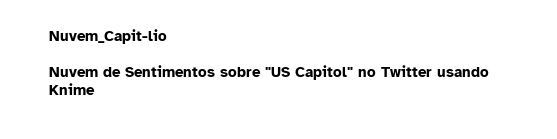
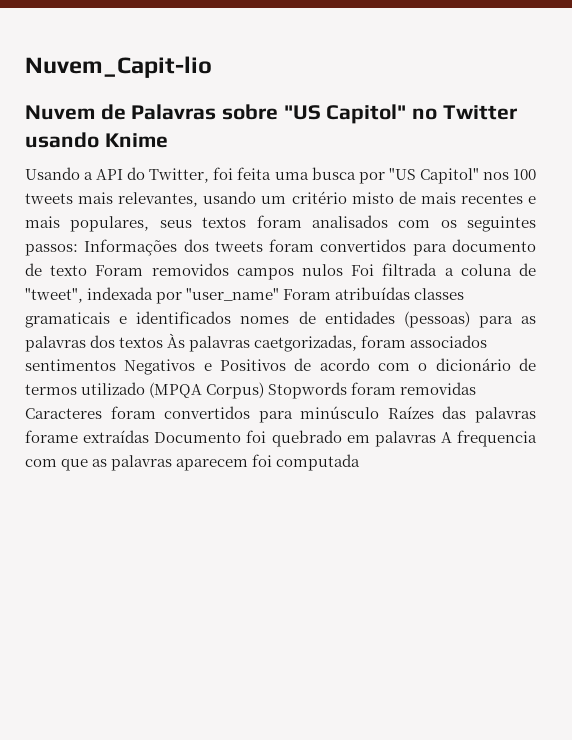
[125,65,215,77] Sentimentos -> [131,104,217,120] Palavras
(95, 89) none -> [25,167,537,184] [25,191,537,207] [25,215,536,232] [25,239,536,256] [25,263,536,280] [25,287,465,304] [25,311,536,328] [25,333,488,352] [25,358,536,375] [25,382,477,399] [25,406,536,423] [25,430,537,447] [25,454,361,471] // Usando a API do Twitter, foi feita uma busca por "US Capitol" nos 100 tweets mais relevantes, usando um critério misto de mais recentes e mais populares, seus textos foram analisados com os seguintes passos: Informações dos tweets foram convertidos para documento de texto Foram removidos campos nulos Foi filtrada a coluna de "tweet", indexada por "user_name" Foram atribuídas classes gramaticais e identificados nomes de entidades (pessoas) para as palavras dos textos Às palavras caetgorizadas, foram associados sentimentos Negativos e Positivos de acordo com o dicionário de termos utilizado (MPQA Corpus) Stopwords foram removidas Caracteres foram convertidos para minúsculo Raízes das palavras forame extraídas Documento foi quebrado em palavras A frequencia com que as palavras aparecem foi computada

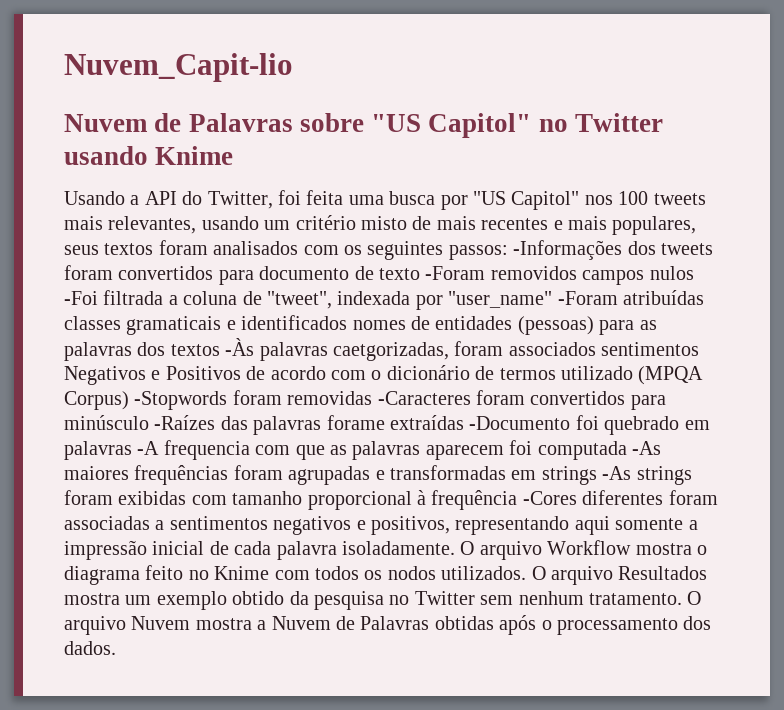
[84,239,178,256] Informações -> [513,240,623,260] -Informações
[95,265,144,276] Foram -> [425,266,486,280] -Foram
[351,264,375,276] Foi -> [64,291,98,305] -Foi
[283,289,332,300] Foram -> [557,291,618,305] -Foram
[167,333,186,348] Às -> [225,338,255,356] -Às
[268,382,348,399] Stopwords -> [134,391,228,410] -Stopwords
[25,408,102,419] Caracteres -> [377,391,471,405] -Caracteres
[387,406,434,419] Raízes -> [154,415,216,430] -Raízes
[154,432,242,443] Documento -> [469,416,571,430] -Documento
[440,432,452,443] A -> [137,441,160,455] -A
(361, 462) none -> [631,441,661,455] [64,465,692,485] [64,490,718,510] [64,516,698,535] [64,540,707,560] [64,565,708,585] [64,591,702,610] [64,615,712,635] [64,641,116,655] -As maiores frequências foram agrupadas e transformadas em strings -As strings foram exibidas com tamanho proporcional à frequência -Cores diferentes foram associadas a sentimentos negativos e positivos, representando aqui somente a impressão inicial de cada palavra isoladamente. O arquivo Workflow mostra o diagrama feito no Knime com todos os nodos utilizados. O arquivo Resultados mostra um exemplo obtido da pesquisa no Twitter sem nenhum tratamento. O arquivo Nuvem mostra a Nuvem de Palavras obtidas após o processamento dos dados.

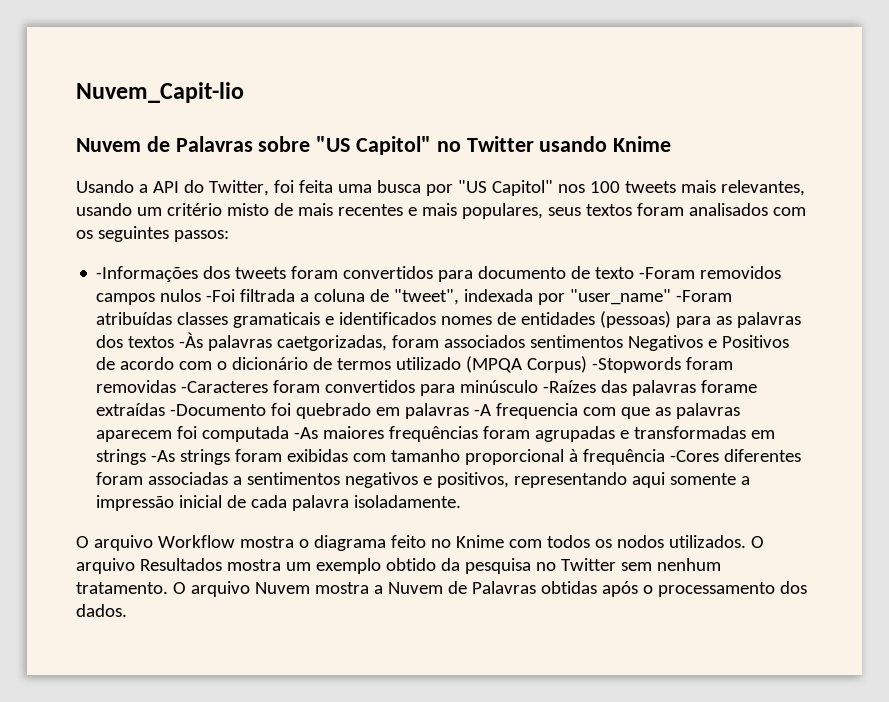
(508, 252) none -> (229, 236) //
(455, 548) none -> (462, 501) //

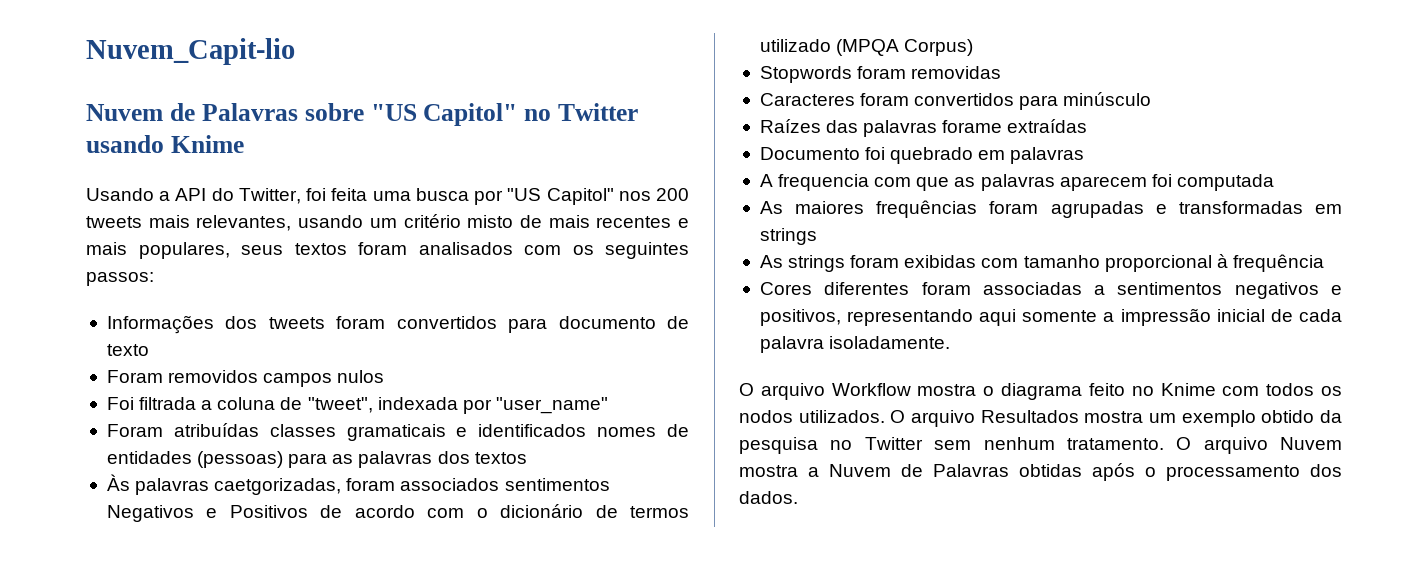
[589,181,620,193] 100 -> [656,188,689,201] 200
[96,266,199,282] -Informações -> [106,315,214,334] Informações
[639,267,696,279] -Foram -> [106,370,163,383] // Foram
[206,289,236,302] -Foi -> [106,397,134,410] // Foi
[676,290,733,302] -Foram -> [106,424,163,437] // Foram
[179,332,204,348] -Às -> [106,474,130,491] // Às
[592,357,682,373] -Stopwords -> [759,66,852,83] // Stopwords
[181,381,269,393] -Caracteres -> [759,93,855,106] // Caracteres
[543,380,597,393] -Raízes -> [759,119,821,133] // Raízes
[170,404,267,416] -Documento -> [759,147,860,160] // Documento
[474,404,492,416] -A -> [759,174,773,187] // A
[294,427,319,439] -As -> [759,201,783,214] // As
[151,450,176,462] -As -> [759,255,783,268] // As
[670,450,720,462] -Cores -> [759,282,812,295] // Cores

